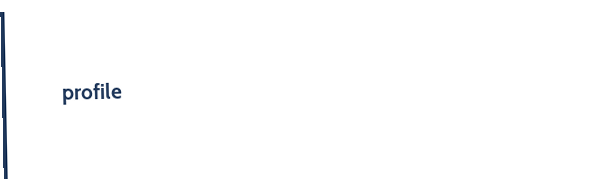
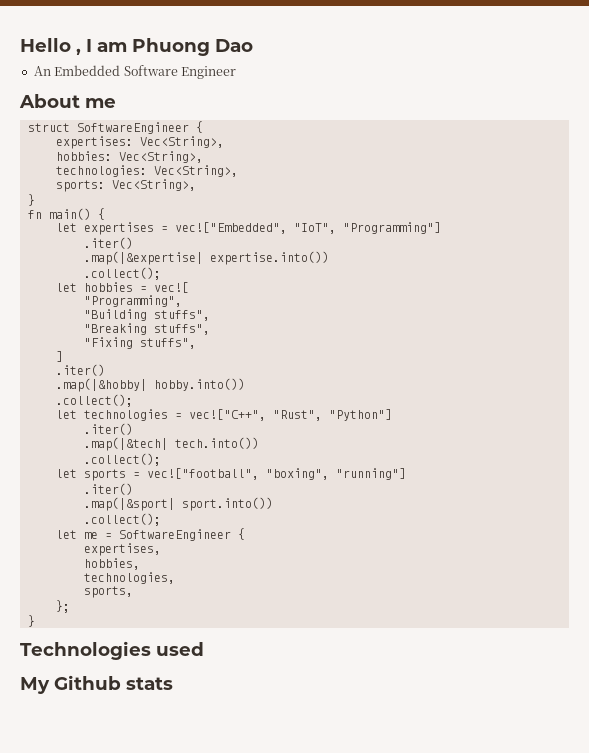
[61,82,123,105] profile -> [20,38,253,56] [33,65,236,79] [19,94,116,108] [27,121,203,134] [55,136,224,149] [55,151,203,163] [55,165,238,177] [55,179,196,192] [27,194,35,206] [27,208,105,220] [55,222,441,235] [83,237,133,249] [83,251,329,265] [83,267,161,280] [55,282,189,293] [83,295,182,307] [83,309,210,321] [83,323,210,335] [83,337,196,349] [55,351,63,362] [55,364,105,376] [55,378,245,392] [55,394,133,407] [55,409,392,421] [83,423,133,435] [83,437,259,451] [83,453,161,466] [55,468,406,481] [83,483,133,495] [83,497,273,511] [83,513,161,526] [55,528,245,541] [83,543,161,556] [83,558,140,570] [83,572,175,584] [83,586,133,598] [55,600,70,613] [27,615,35,627] [20,641,204,660] [20,675,173,694] Hello , I am Phuong Dao // An Embedded Software Engineer // About me // struct SoftwareEngineer { // expertises: Vec<String>, // hobbies: Vec<String>, // technologies: Vec<String>, // sports: Vec<String>, // } // fn main() { // let expertises = vec!["Embedded", "IoT", "Programming"] // .iter() // .map(|&expertise| expertise.into()) // .collect(); // let hobbies = vec![ // "Programming", // "Building stuffs", // "Breaking stuffs", // "Fixing stuffs", // ] // .iter() // .map(|&hobby| hobby.into()) // .collect(); // let technologies = vec!["C++", "Rust", "Python"] // .iter() // .map(|&tech| tech.into()) // .collect(); // let sports = vec!["football", "boxing", "running"] // .iter() // .map(|&sport| sport.into()) // .collect(); // let me = SoftwareEngineer { // expertises, // hobbies, // technologies, // sports, // }; // } // Technologies used // My Github stats

